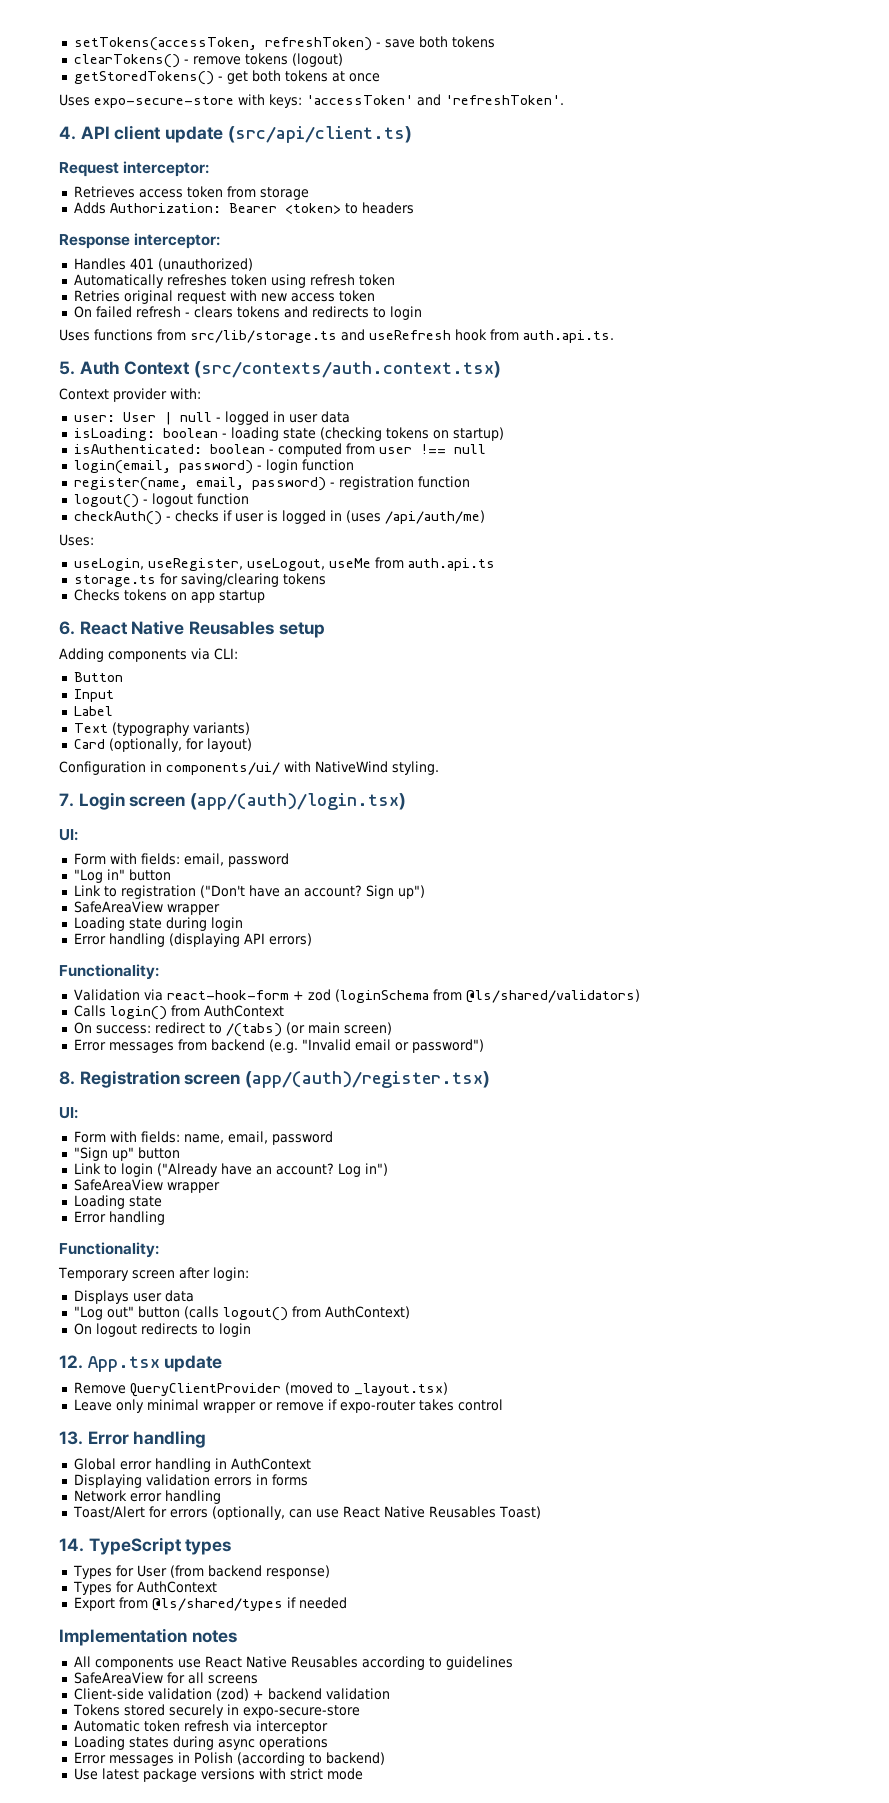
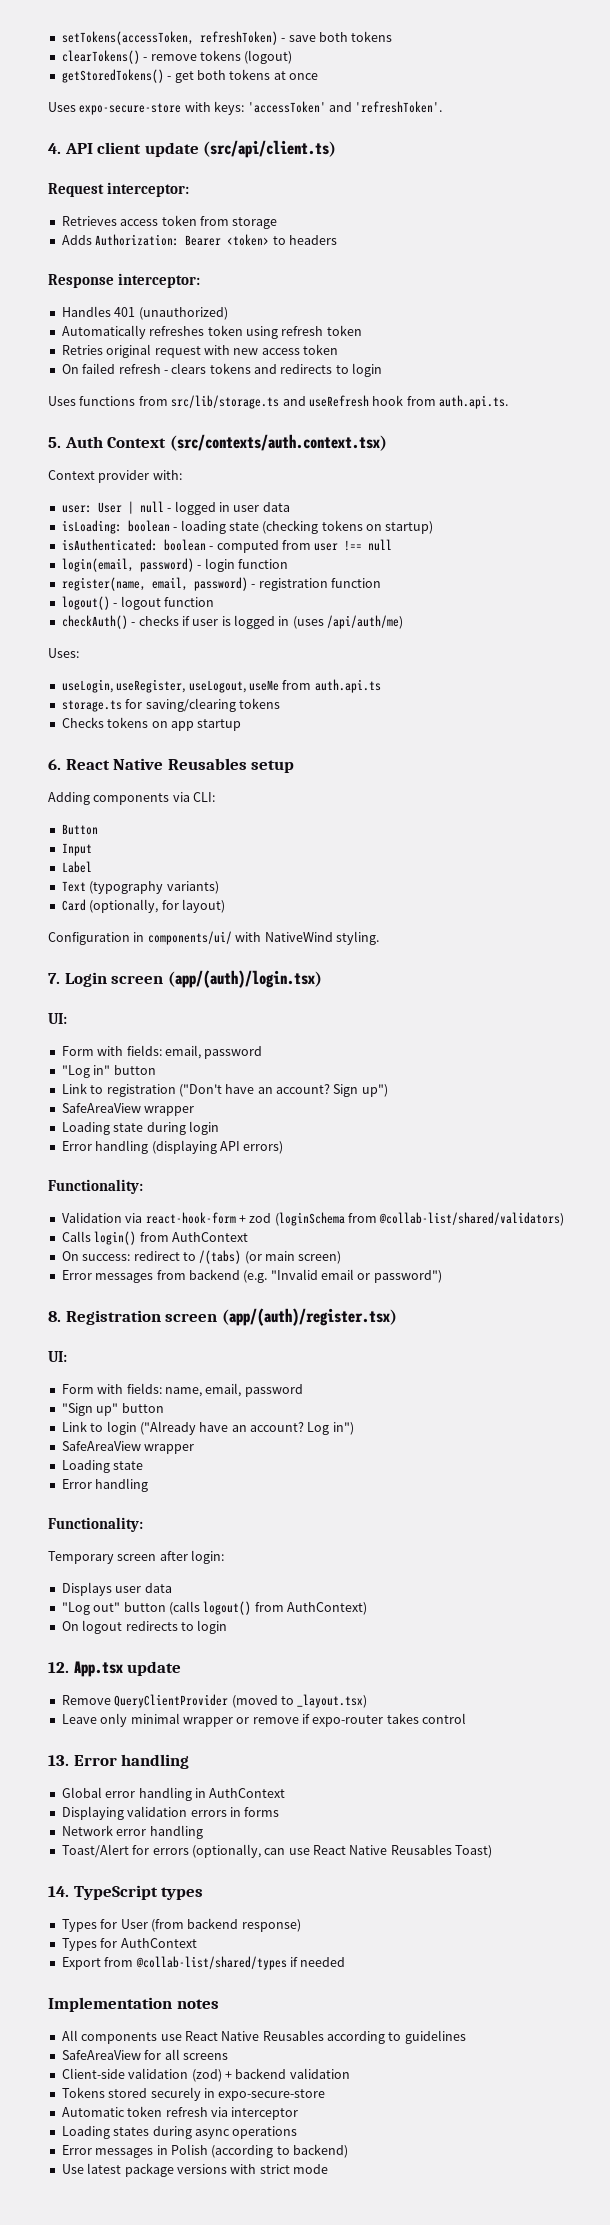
[465,989,640,1003] @ls/shared/validators) -> [379,1212,565,1226] @collab-list/shared/validators)
[151,1598,283,1611] @ls/shared/types -> [135,1956,287,1970] @collab-list/shared/types

